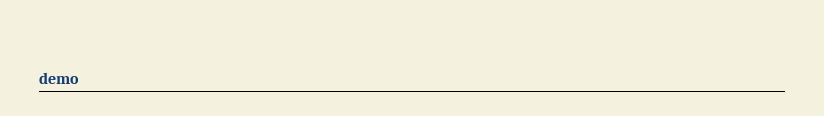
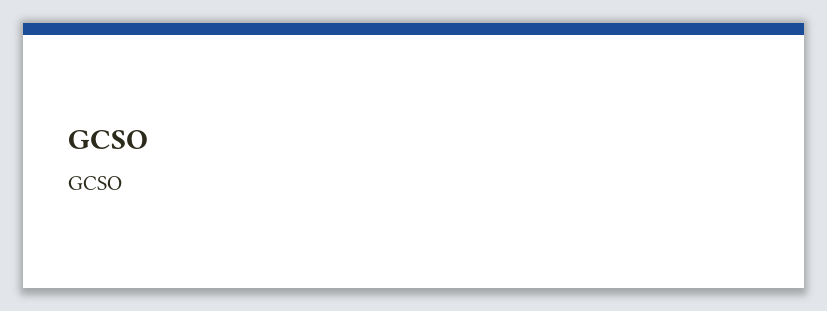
[39,72,79,84] demo -> [68,130,148,149] [68,176,122,190] GCSO // GCSO

